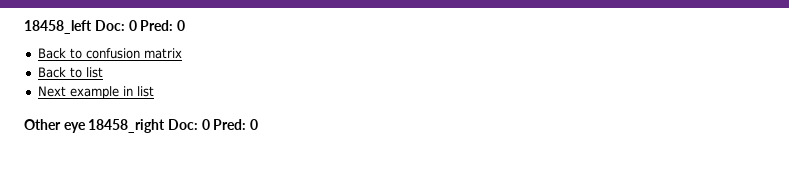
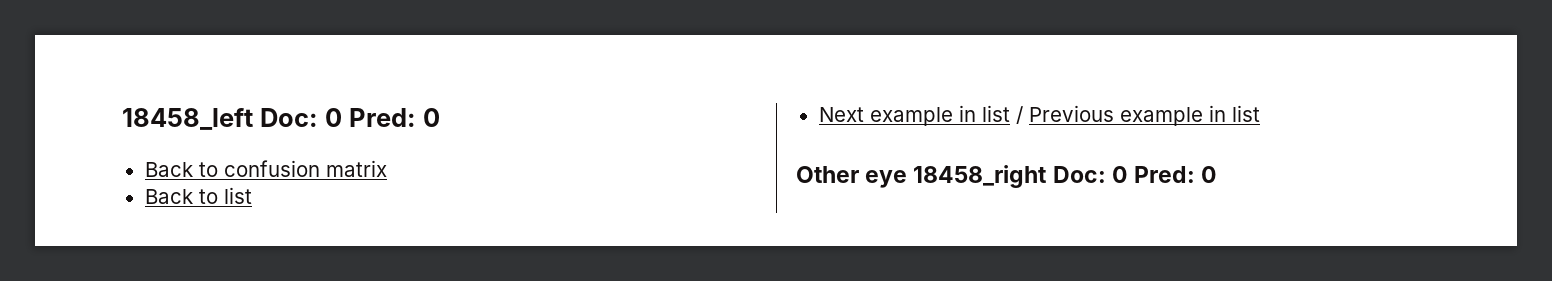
(154, 91) none -> [1015,105,1260,126] / Previous example in list

